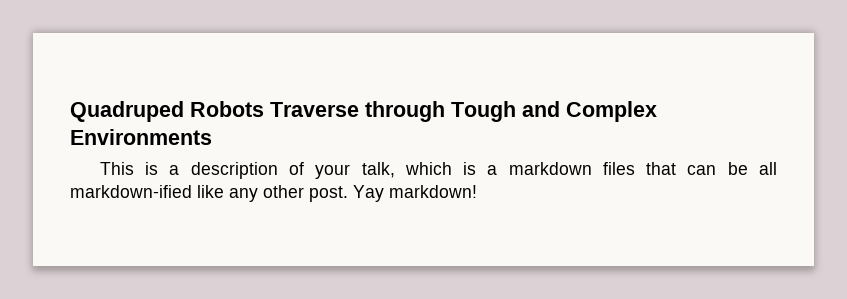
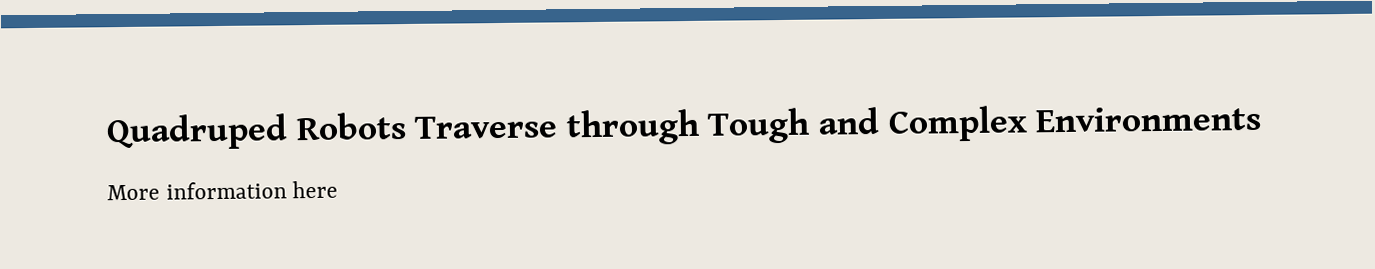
[99,162,777,179] [70,185,477,202] This is a description of your talk, which is a markdown files that can be all markdown-ified like any other post. Yay markdown! -> [107,180,339,201] More information here

